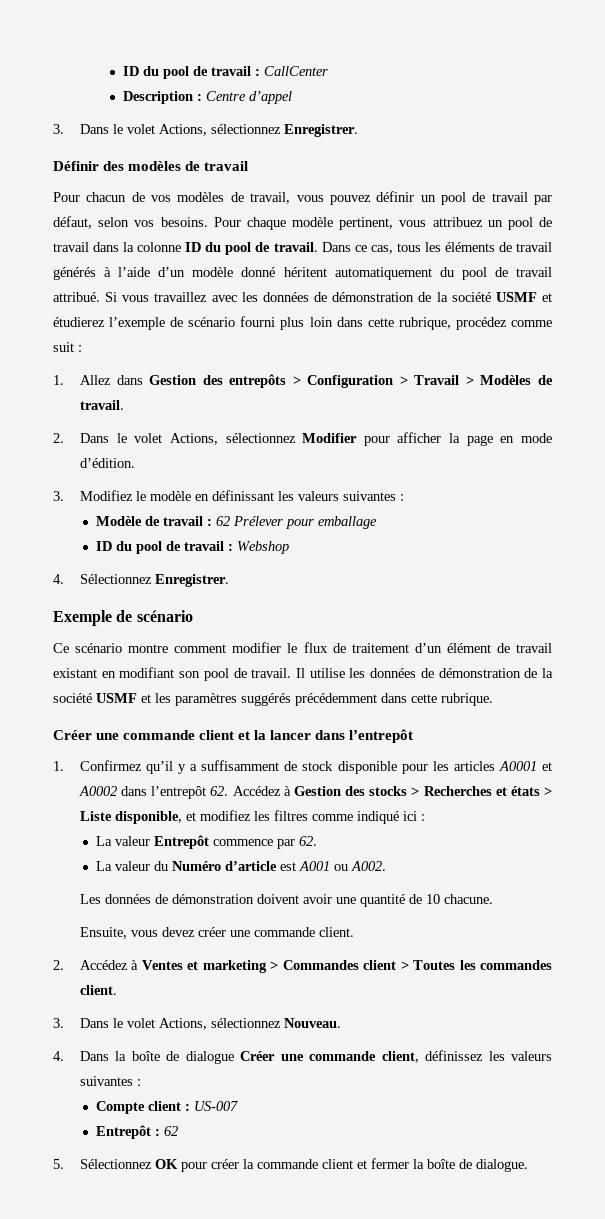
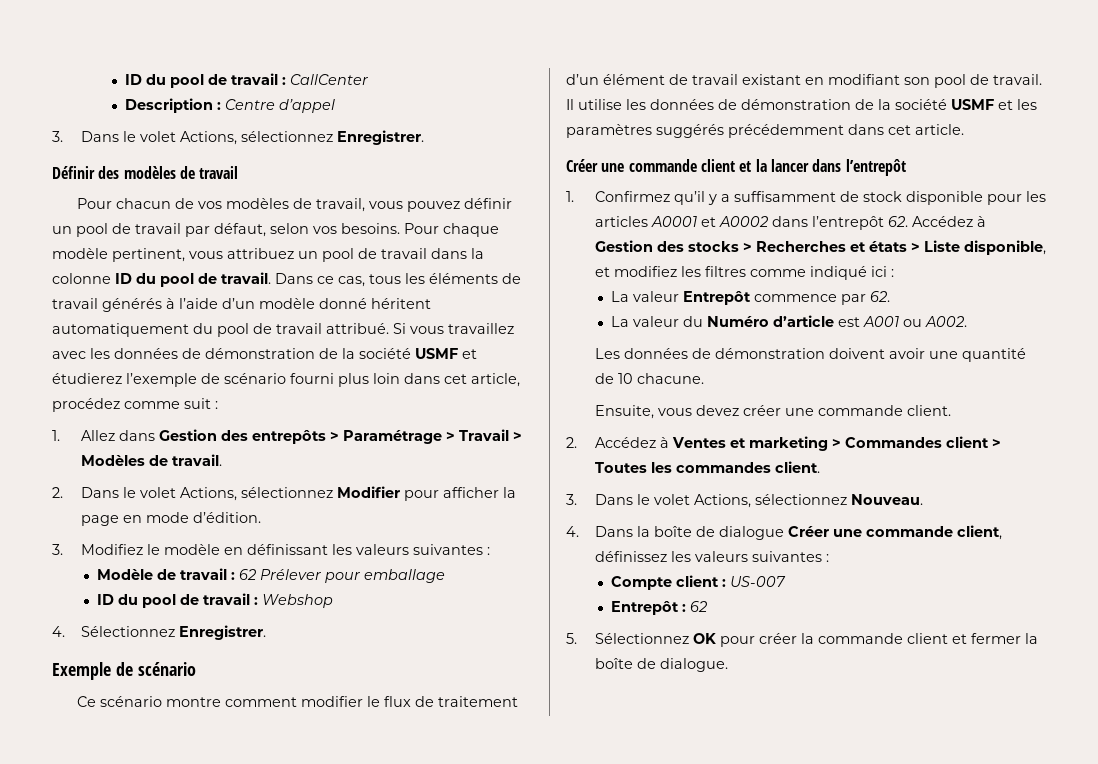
[367,317,451,330] cette rubrique, -> [444,373,520,387] cet article,
[307,375,394,388] Configuration -> [342,430,442,444] Paramétrage
[411,693,493,706] cette rubrique. -> [888,124,964,135] cet article.

